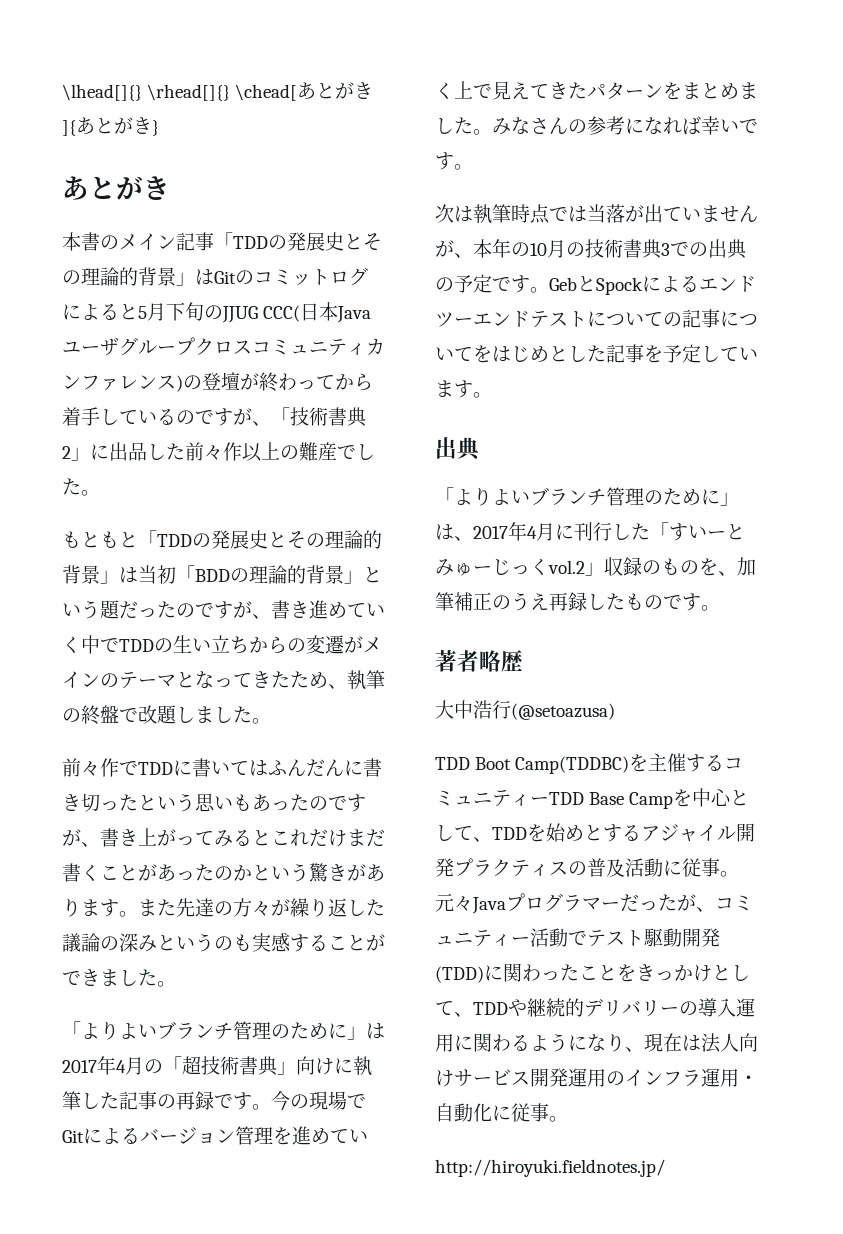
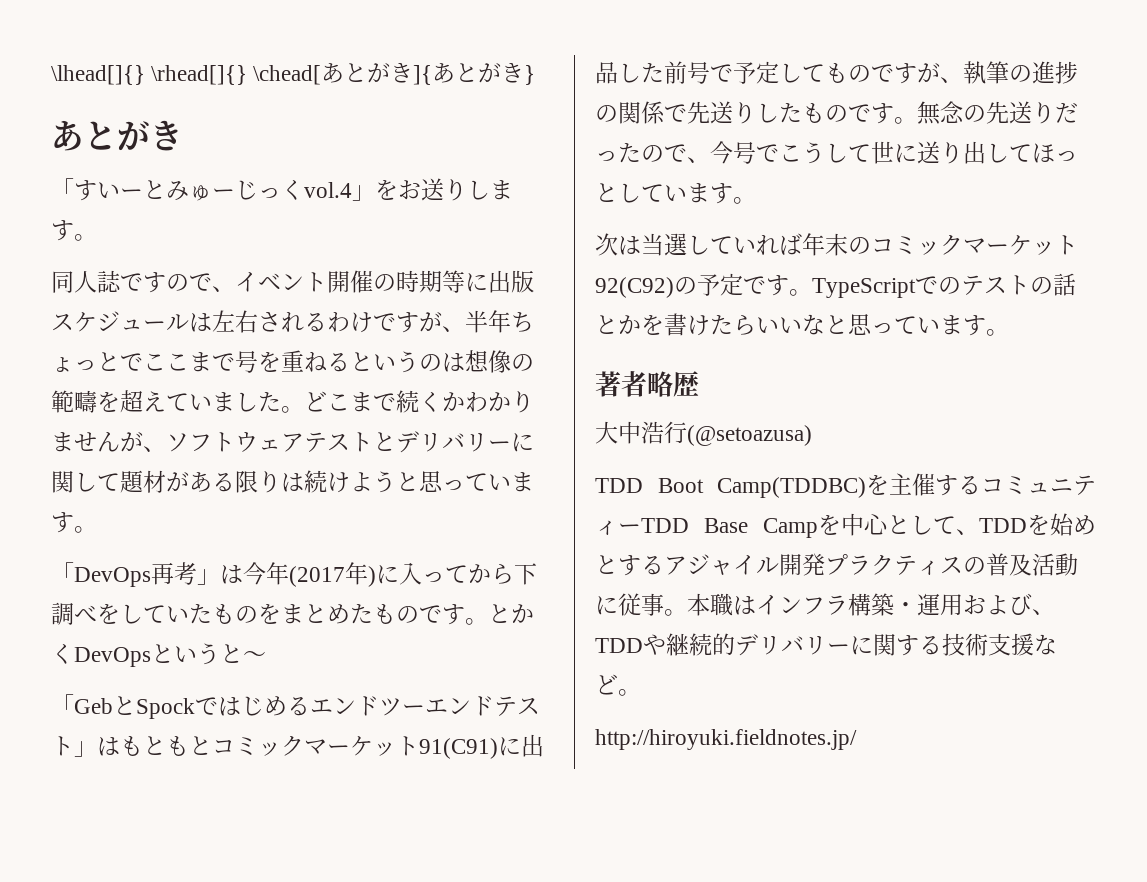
[62,232,382,251] [62,267,368,286] [62,302,372,323] [62,337,385,356] [62,372,373,392] [62,407,367,427] [62,442,375,462] [62,478,100,496] [62,530,382,549] [62,565,382,584] [62,600,385,619] [62,635,382,654] [62,670,385,690] [62,705,271,725] [62,758,382,777] [62,793,366,812] [62,828,385,847] [62,863,385,883] [62,898,385,917] [62,933,385,952] [62,969,176,987] [62,1021,385,1040] [62,1056,372,1076] [62,1091,366,1111] [62,1126,368,1145] [435,81,758,100] [435,116,758,135] [435,152,473,170] [435,204,758,224] [435,239,747,259] [435,274,549,293] 本書のメイン記事「TDDの発展史とその理論的背景」はGitのコミットログによると5月下旬のJJUG CCC(日本Javaユーザグループクロスコミュニティカンファレンス)の登壇が終わってから着手しているのですが、「技術書典2」に出品した前々作以上の難産でした。 // もともと「TDDの発展史とその理論的背景」は当初「BDDの理論的背景」という題だったのですが、書き進めていく中でTDDの生い立ちからの変遷がメインのテーマとなってきたため、執筆の終盤で改題しました。 // 前々作でTDDに書いてはふんだんに書き切ったという思いもあったのですが、書き上がってみるとこれだけまだ書くことがあったのかという驚きがあります。また先達の方々が繰り返した議論の深みというのも実感することができました。 // 「よりよいブランチ管理のために」は2017年4月の「超技術書典」向けに執筆した記事の再録です。今の現場でGitによるバージョン管理を進めていく上で見えてきたパターンをまとめました。みなさんの参考になれば幸いです。 // 次は執筆時点では当落が出ていませんが、本年の10月の技術書典3での出典の予定です。 -> [51,178,513,201] [51,220,97,241] [51,270,534,293] [51,310,534,333] [51,350,534,373] [51,390,534,413] [51,431,534,453] [51,470,534,493] [51,512,97,533] [51,562,537,587] [51,602,534,625] [51,643,266,667] [51,694,74,714] 「すいーとみゅーじっくvol.4」をお送りします。 // 同人誌ですので、イベント開催の時期等に出版スケジュールは左右されるわけですが、半年ちょっとでここまで号を重ねるというのは想像の範疇を超えていました。どこまで続くかわかりませんが、ソフトウェアテストとデリバリーに関して題材がある限りは続けようと思っています。 // 「DevOps再考」は今年(2017年)に入ってから下調べをしていたものをまとめたものです。とかくDevOpsというと～ // 「
[642,276,680,292] によ -> [195,696,287,716] ではじめ
[587,309,758,328] [435,344,758,363] [435,380,492,398] [435,437,482,461] [435,487,739,506] [435,522,745,541] [435,557,756,576] [435,592,682,611] についての記事についてをはじめとした記事を予定しています。 // 出典 // 「よりよいブランチ管理のために」は、2017年4月に刊行した「すいーとみゅーじっくvol.2」収録のものを、加筆補正のうえ再録したもので -> [74,734,544,759] [595,61,1078,84] [595,101,1078,125] [595,141,1078,164] [595,183,756,204] [595,233,1078,256] [595,273,1076,298] [595,313,963,336] 」はもともとコミックマーケット91(C91)に出品した前号で予定してものですが、執筆の進捗の関係で先送りしたものです。無念の先送りだったので、今号でこうして世に送り出してほっとしています。 // 次は当選していれば年末のコミックマーケット92(C92)の予定です。TypeScriptでのテストの話とかを書けたらいいなと思っていま
[435,893,753,914] [435,928,720,947] [435,963,750,983] [435,1001,454,1015] 元々Javaプログラマーだったが、コミュニティー活動でテスト駆動開発(TDD)に関わったことをきっかけとして -> [687,593,1032,616] 本職はインフラ構築・運用および
[679,998,755,1017] [435,1033,758,1053] [435,1068,758,1087] [435,1103,549,1122] の導入運用に関わるようになり、現在は法人向けサービス開発運用のインフラ運用・自動化に従事 -> [850,633,1057,656] [595,674,618,695] に関する技術支援など

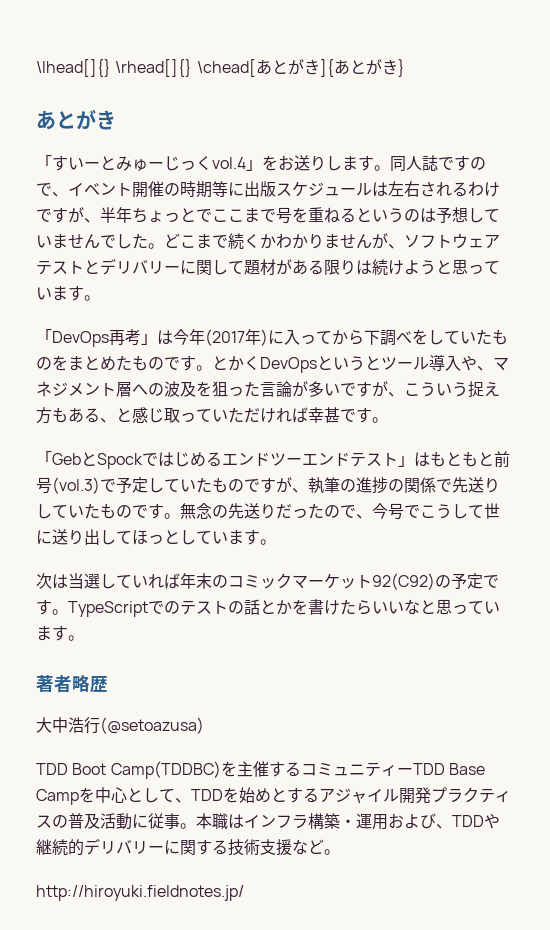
(97, 237) // -> (390, 168) none
[465,350,534,373] [51,390,235,413] 想像の範疇を超えていま -> [436,207,500,223] [36,234,116,249] 予想していませんで
[243,651,266,662] ～ -> [381,354,509,371] [36,381,500,397] [36,407,388,424] ツール導入や、マネジメント層への波及を狙った言論が多いですが、こういう捉え方もある、と感じ取っていただければ幸甚です。
[212,734,544,759] [595,61,710,84] コミックマーケット91(C91)に出品した前号 -> [494,451,510,468] [36,477,100,494] 前号(vol.3)
(825, 73) none -> [180,477,212,493] いた
(779, 113) none -> [52,505,84,518] てい

